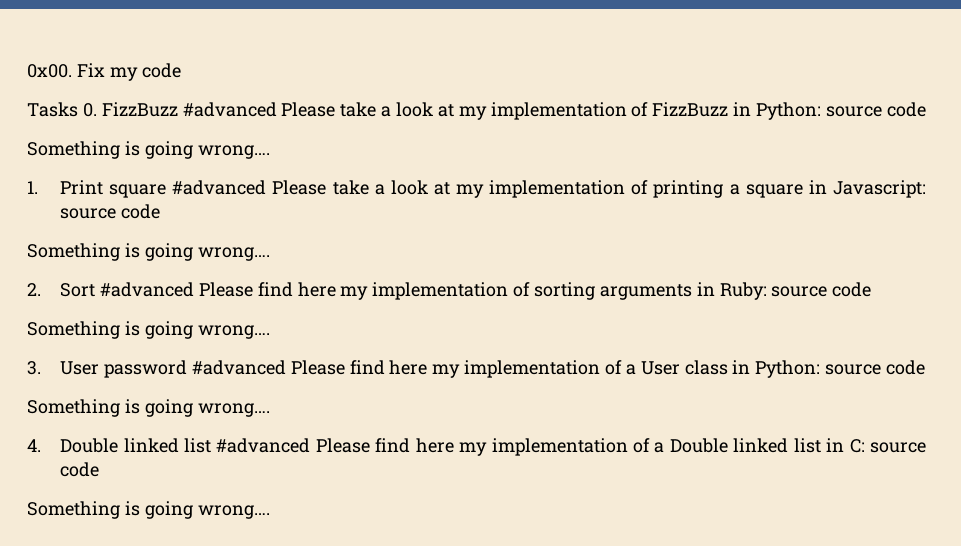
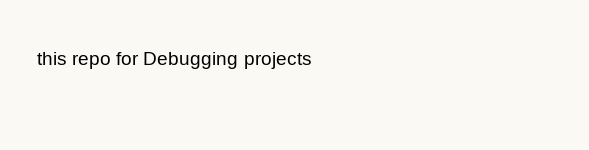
[27,63,181,81] [27,102,926,120] [27,141,270,159] [27,180,926,198] [60,204,160,219] [27,243,270,261] [27,282,872,300] [27,321,270,339] [27,360,925,378] [27,399,270,417] [27,438,927,456] [60,462,100,477] [27,501,270,519] 0x00. Fix my code // Tasks 0. FizzBuzz #advanced Please take a look at my implementation of FizzBuzz in Python: source code // Something is going wrong…. // 1. Print square #advanced Please take a look at my implementation of printing a square in Javascript: source code // Something is going wrong…. // 2. Sort #advanced Please find here my implementation of sorting arguments in Ruby: source code // Something is going wrong…. // 3. User password #advanced Please find here my implementation of a User class in Python: source code // Something is going wrong…. // 4. Double linked list #advanced Please find here my implementation of a Double linked list in C: source code // Something is going wrong…. -> [37,52,312,69] this repo for Debugging projects

